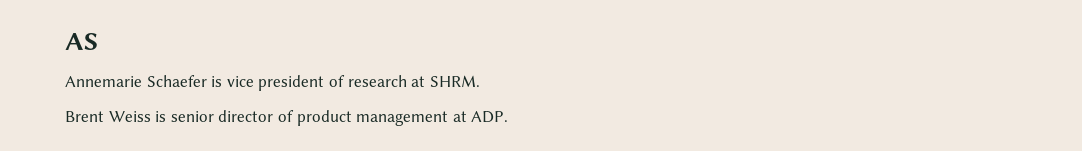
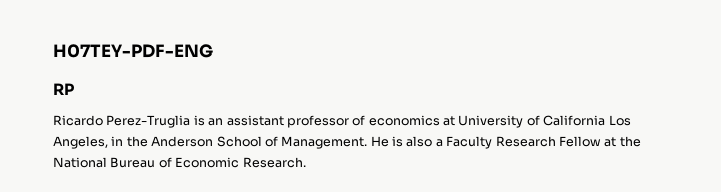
[65,33,98,50] [65,75,480,91] [65,110,509,126] AS // Annemarie Schaefer is vice president of research at SHRM. // Brent Weiss is senior director of product management at ADP. -> [53,44,213,58] [53,83,74,95] [53,115,631,128] [53,136,641,149] [53,157,306,168] H07TEY-PDF-ENG // RP // Ricardo Perez-Truglia is an assistant professor of economics at University of California Los Angeles, in the Anderson School of Management. He is also a Faculty Research Fellow at the National Bureau of Economic Research.

